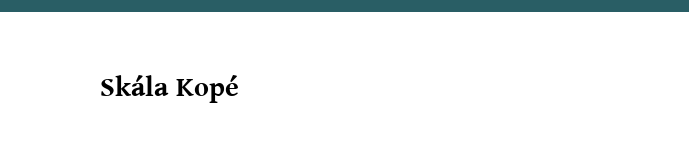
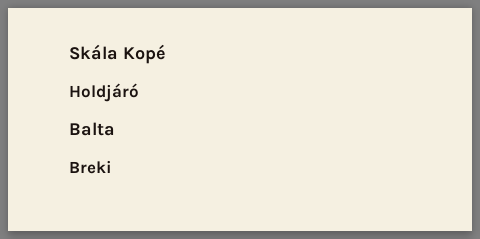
(239, 89) none -> [69,83,139,102] [69,122,115,136] [69,160,112,174] // Holdjáró // Balta // Breki

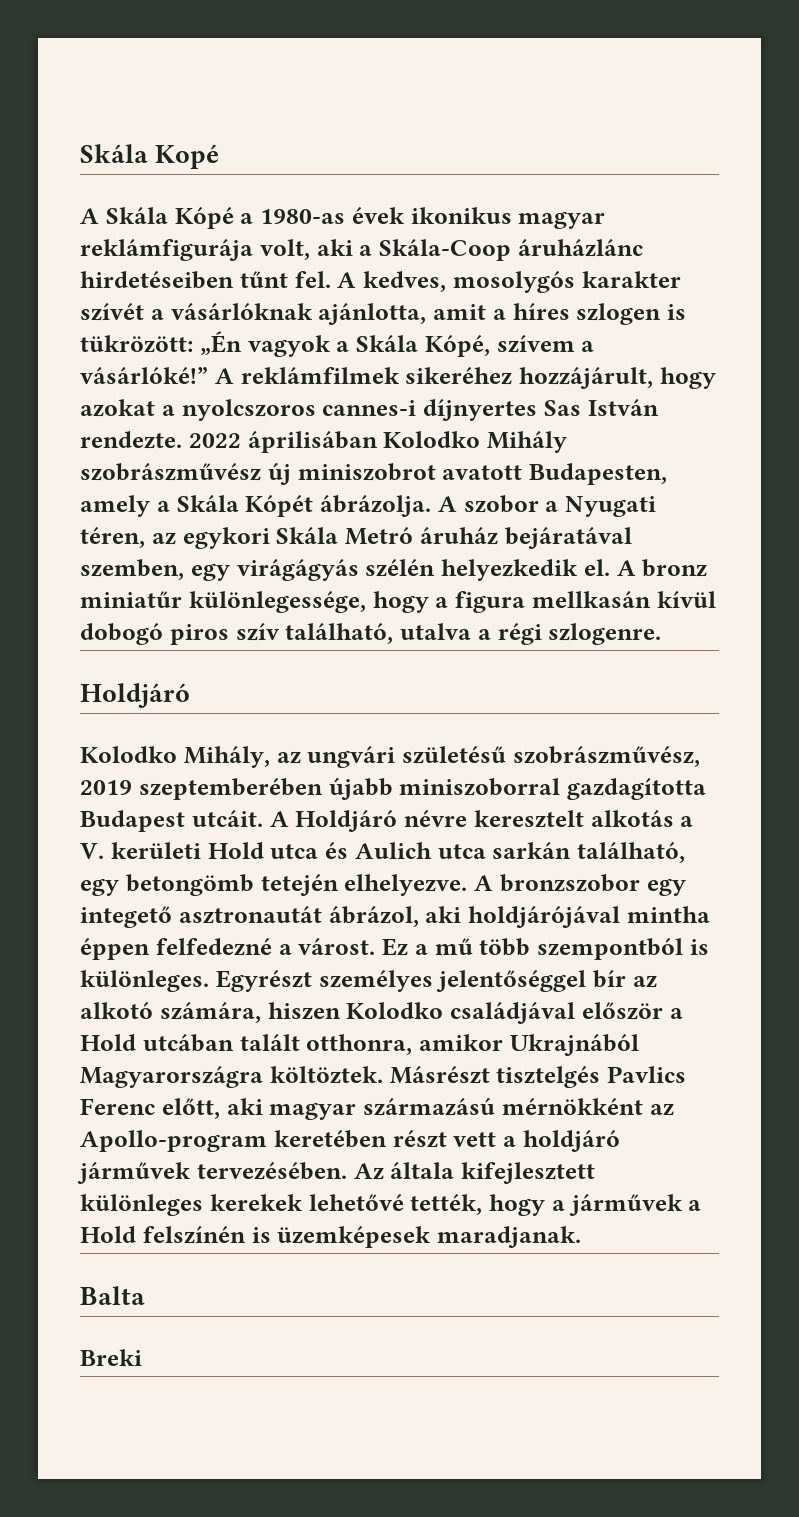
[69,83,139,102] Holdjáró -> [80,207,606,229] [80,239,643,261] [80,271,681,293] [80,303,686,325] [80,331,595,357] [80,367,716,389] [80,399,659,421] [80,431,567,453] [80,463,667,485] [80,495,656,517] [80,527,632,549] [80,559,708,581] [80,591,716,613] [80,623,662,645] [80,683,190,708] [80,746,700,768] [80,778,706,800] [80,810,694,832] [80,842,685,863] [80,874,686,896] [80,906,710,928] [80,938,709,960] [80,970,657,992] [80,1002,683,1024] [80,1034,639,1056] [80,1066,686,1088] [80,1098,674,1120] [80,1130,620,1152] [77,1162,595,1184] [80,1194,702,1216] [80,1226,581,1248] A Skála Kópé a 1980-as évek ikonikus magyar reklámfigurája volt, aki a Skála-Coop áruházlánc hirdetéseiben tűnt fel. A kedves, mosolygós karakter szívét a vásárlóknak ajánlotta, amit a híres szlogen is tükrözött: „Én vagyok a Skála Kópé, szívem a vásárlóké!” A reklámfilmek sikeréhez hozzájárult, hogy azokat a nyolcszoros cannes-i díjnyertes Sas István rendezte. 2022 áprilisában Kolodko Mihály szobrászművész új miniszobrot avatott Budapesten, amely a Skála Kópét ábrázolja. A szobor a Nyugati téren, az egykori Skála Metró áruház bejáratával szemben, egy virágágyás szélén helyezkedik el. A bronz miniatűr különlegessége, hogy a figura mellkasán kívül dobogó piros szív található, utalva a régi szlogenre. // Holdjáró // Kolodko Mihály, az ungvári születésű szobrászművész, 2019 szeptemberében újabb miniszoborral gazdagította Budapest utcáit. A Holdjáró névre keresztelt alkotás a V. kerületi Hold utca és Aulich utca sarkán található, egy betongömb tetején elhelyezve. A bronzszobor egy integető asztronautát ábrázol, aki holdjárójával mintha éppen felfedezné a várost. Ez a mű több szempontból is különleges. Egyrészt személyes jelentőséggel bír az alkotó számára, hiszen Kolodko családjával először a Hold utcában talált otthonra, amikor Ukrajnából Magyarországra költöztek. Másrészt tisztelgés Pavlics Ferenc előtt, aki magyar származású mérnökként az Apollo-program keretében részt vett a holdjáró járművek tervezésében. Az általa kifejlesztett különleges kerekek lehetővé tették, hogy a járművek a Hold felszínén is üzemképesek maradjanak.

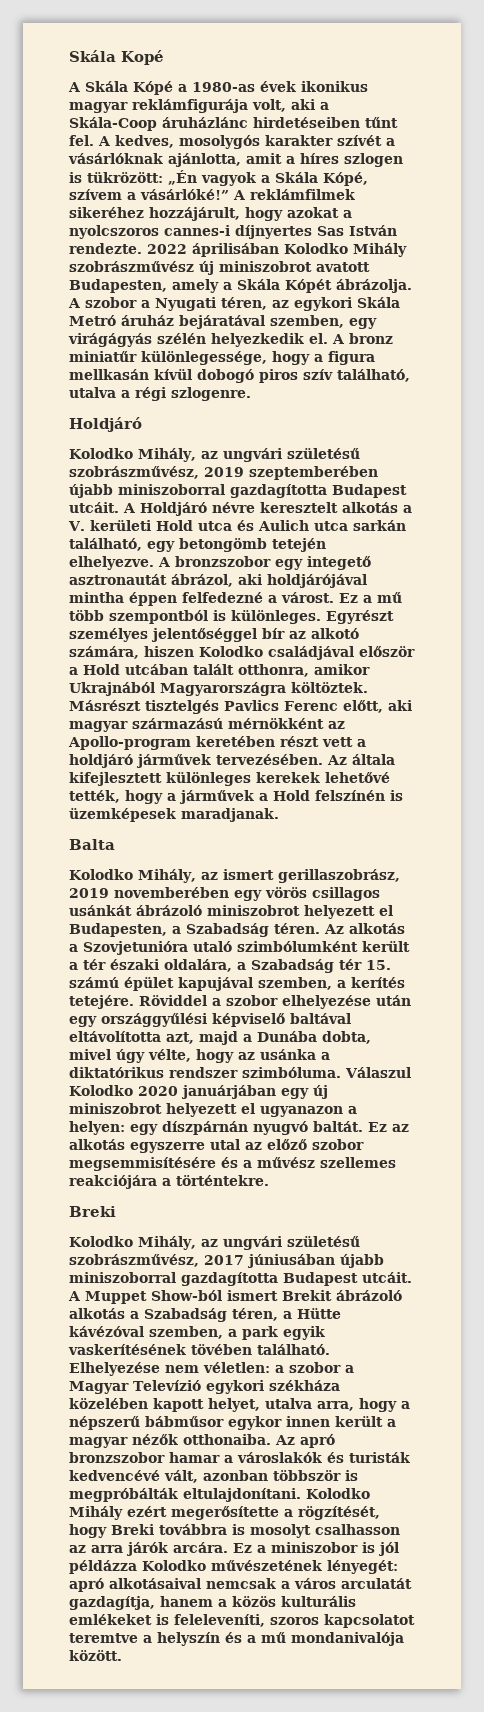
[80,1349,142,1366] Breki -> [69,869,400,883] [69,887,380,901] [69,905,393,919] [69,923,405,937] [69,941,410,955] [69,959,391,973] [69,977,405,991] [69,995,411,1009] [69,1013,351,1027] [69,1031,371,1045] [69,1049,330,1063] [69,1067,411,1078] [69,1085,328,1099] [69,1103,357,1117] [69,1121,409,1135] [69,1139,364,1153] [69,1157,396,1171] [69,1175,269,1189] [69,1206,116,1217] [69,1236,360,1250] [69,1254,384,1268] [69,1272,412,1286] [68,1290,402,1304] [69,1308,341,1322] [69,1326,325,1340] [68,1344,330,1355] [69,1362,354,1376] [69,1380,340,1394] [69,1398,410,1412] [69,1416,396,1430] [69,1434,335,1448] [69,1452,410,1463] [69,1470,358,1483] [69,1488,370,1502] [69,1506,380,1520] [69,1524,400,1538] [69,1542,399,1556] [69,1560,398,1574] [69,1578,412,1592] [69,1596,356,1610] [69,1614,415,1628] [69,1632,404,1646] [69,1650,122,1661] Kolodko Mihály, az ismert gerillaszobrász, 2019 novemberében egy vörös csillagos usánkát ábrázoló miniszobrot helyezett el Budapesten, a Szabadság téren. Az alkotás a Szovjetunióra utaló szimbólumként került a tér északi oldalára, a Szabadság tér 15. számú épület kapujával szemben, a kerítés tetejére. Röviddel a szobor elhelyezése után egy országgyűlési képviselő baltával eltávolította azt, majd a Dunába dobta, mivel úgy vélte, hogy az usánka a diktatórikus rendszer szimbóluma. Válaszul Kolodko 2020 januárjában egy új miniszobrot helyezett el ugyanazon a helyen: egy díszpárnán nyugvó baltát. Ez az alkotás egyszerre utal az előző szobor megsemmisítésére és a művész szellemes reakciójára a történtekre. // Breki // Kolodko Mihály, az ungvári születésű szobrászművész, 2017 júniusában újabb miniszoborral gazdagította Budapest utcáit. A Muppet Show-ból ismert Brekit ábrázoló alkotás a Szabadság téren, a Hütte kávézóval szemben, a park egyik vaskerítésének tövében található. Elhelyezése nem véletlen: a szobor a Magyar Televízió egykori székháza közelében kapott helyet, utalva arra, hogy a népszerű bábműsor egykor innen került a magyar nézők otthonaiba. Az apró bronzszobor hamar a városlakók és turisták kedvencévé vált, azonban többször is megpróbálták eltulajdonítani. Kolodko Mihály ezért megerősítette a rögzítését, hogy Breki továbbra is mosolyt csalhasson az arra járók arcára. Ez a miniszobor is jól példázza Kolodko művészetének lényegét: apró alkotásaival nemcsak a város arculatát gazdagítja, hanem a közös kulturális emlékeket is feleleveníti, szoros kapcsolatot teremtve a helyszín és a mű mondanivalója között.

